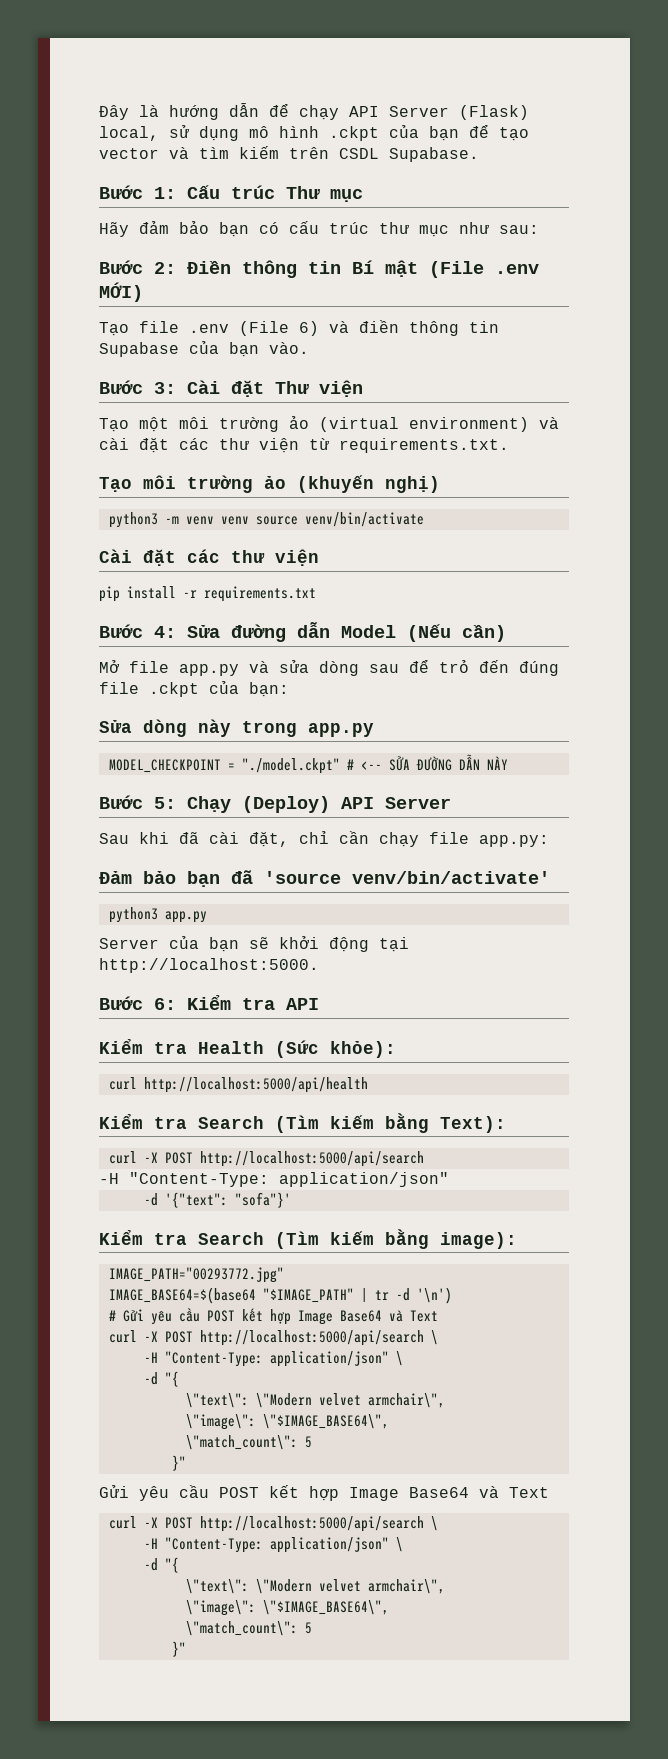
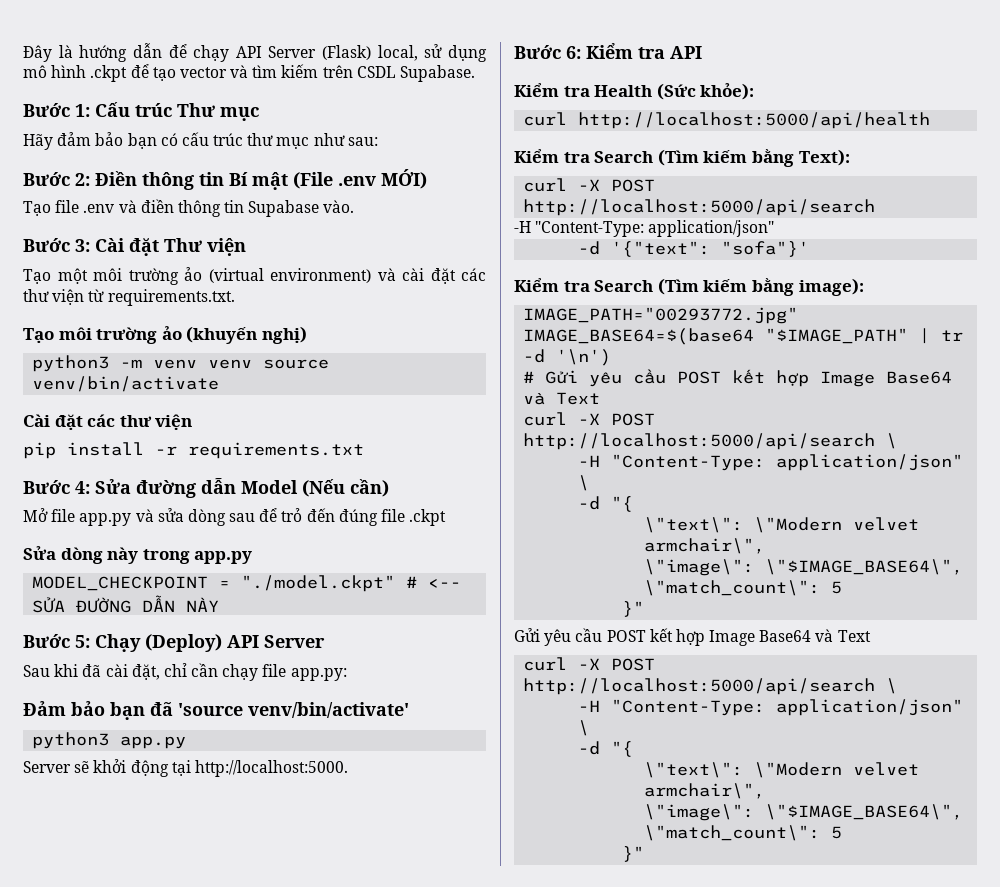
[389,125,459,141] của bạn -> (128, 73) none
[239,321,319,336] (File 6) -> (115, 208) none
[189,341,259,357] của bạn -> (320, 208) none
[209,681,289,697] của bạn: -> (447, 517) none
[169,936,239,952] của bạn -> (71, 767) none

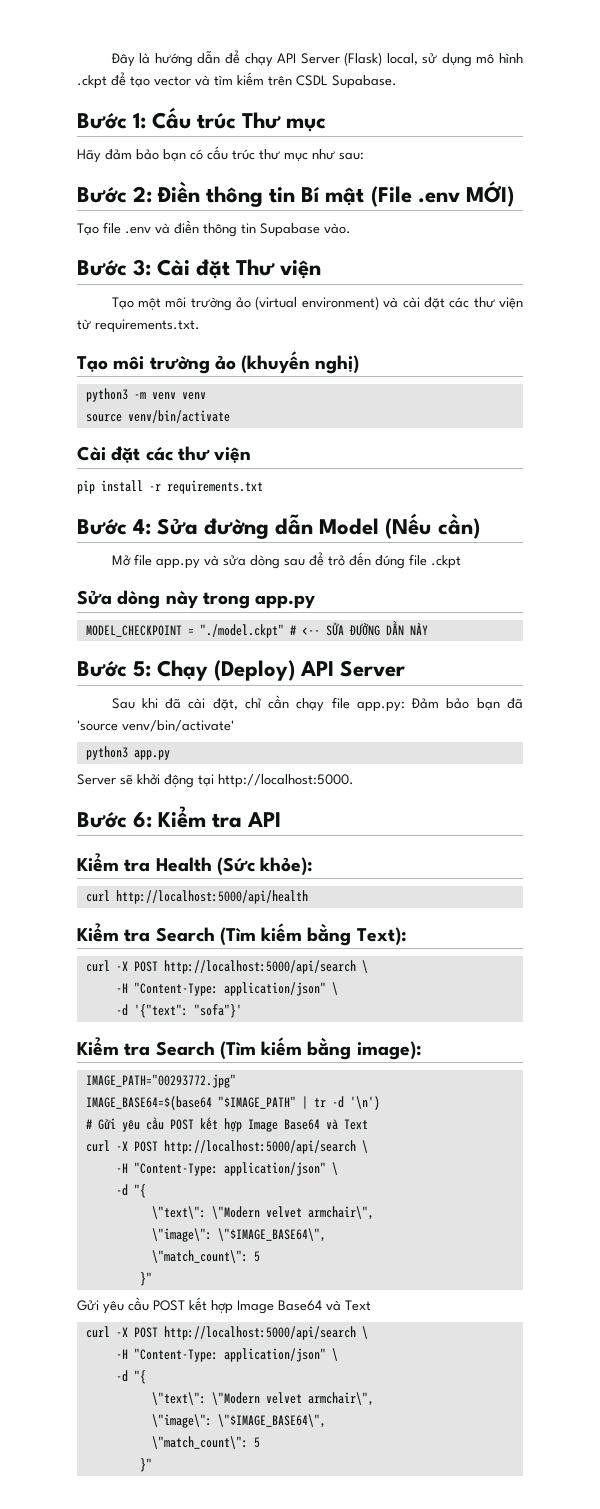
(253, 364) none -> (206, 396) //
(347, 674) // -> (405, 706) none
[514,220,775,237] // -H "Content-Type: application/json" -> [361,960,368,973] [115,982,338,996] \ // -H "Content-Type: application/json" \

